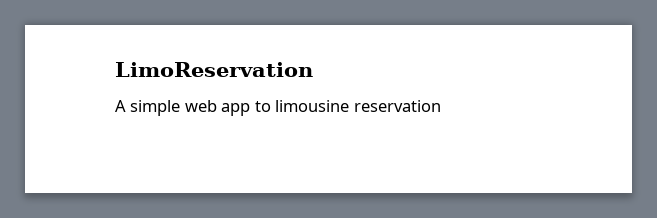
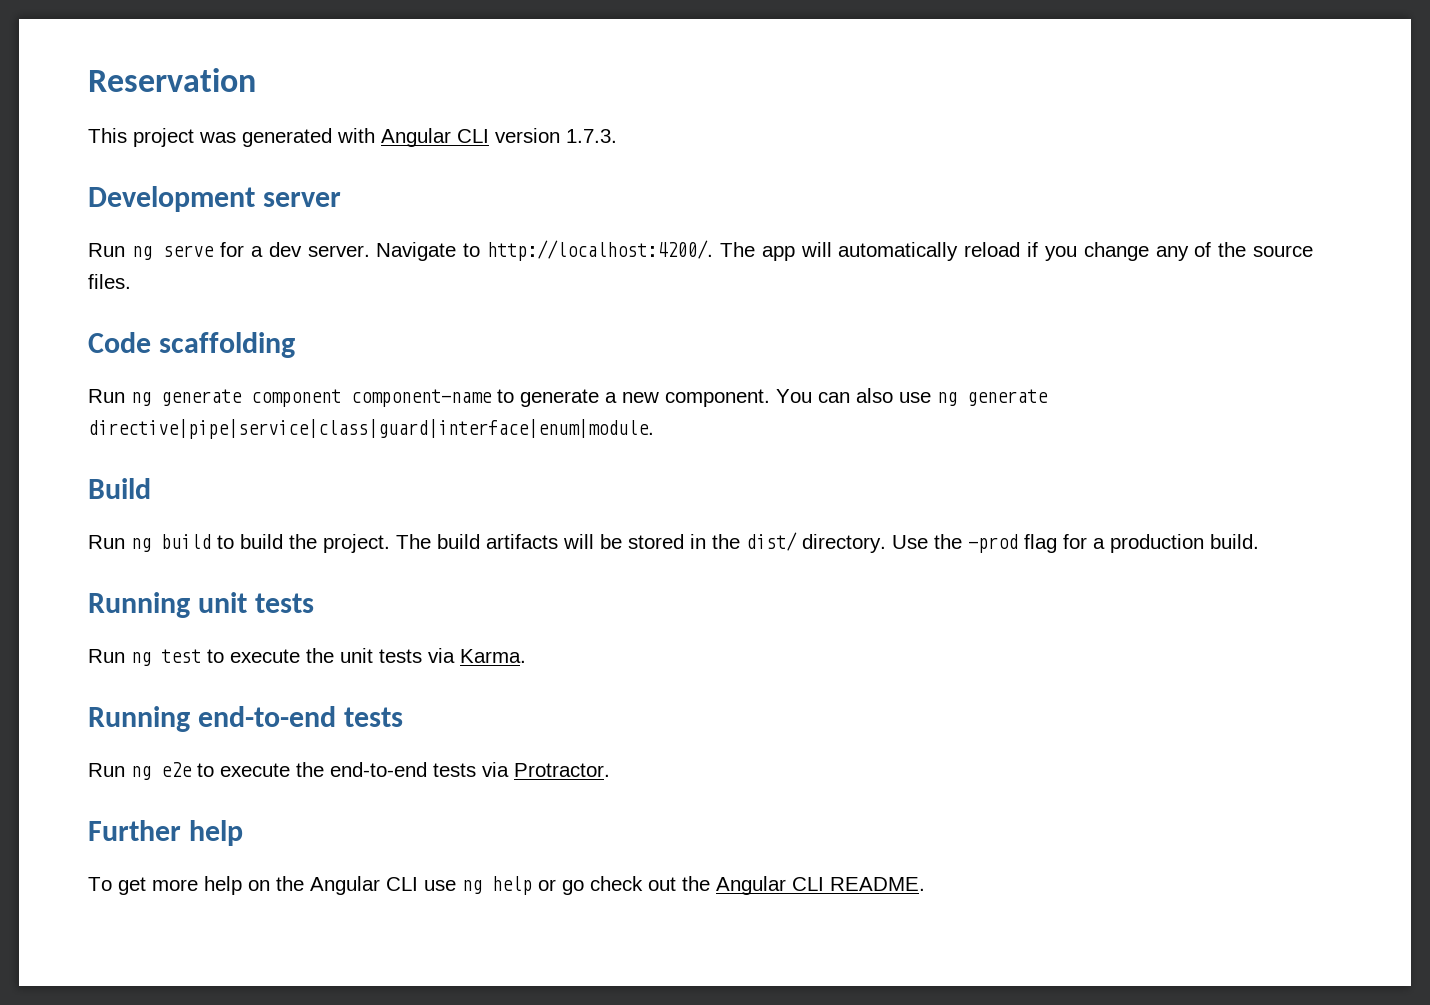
[115,62,313,77] [115,100,441,116] LimoReservation // A simple web app to limousine reservation -> [88,68,256,92] [88,128,617,147] [88,186,341,212] [88,240,1313,261] [88,274,131,289] [88,332,295,358] [88,388,1048,407] [88,419,654,439] [88,478,151,499] [88,532,1259,553] [88,592,314,618] [88,648,526,666] [88,706,403,732] [88,762,610,780] [88,820,243,846] [88,876,925,895] Reservation // This project was generated with Angular CLI version 1.7.3. // Development server // Run ng serve for a dev server. Navigate to http://localhost:4200/. The app will automatically reload if you change any of the source files. // Code scaffolding // Run ng generate component component-name to generate a new component. You can also use ng generate directive|pipe|service|class|guard|interface|enum|module. // Build // Run ng build to build the project. The build artifacts will be stored in the dist/ directory. Use the -prod flag for a production build. // Running unit tests // Run ng test to execute the unit tests via Karma. // Running end-to-end tests // Run ng e2e to execute the end-to-end tests via Protractor. // Further help // To get more help on the Angular CLI use ng help or go check out the Angular CLI README.

